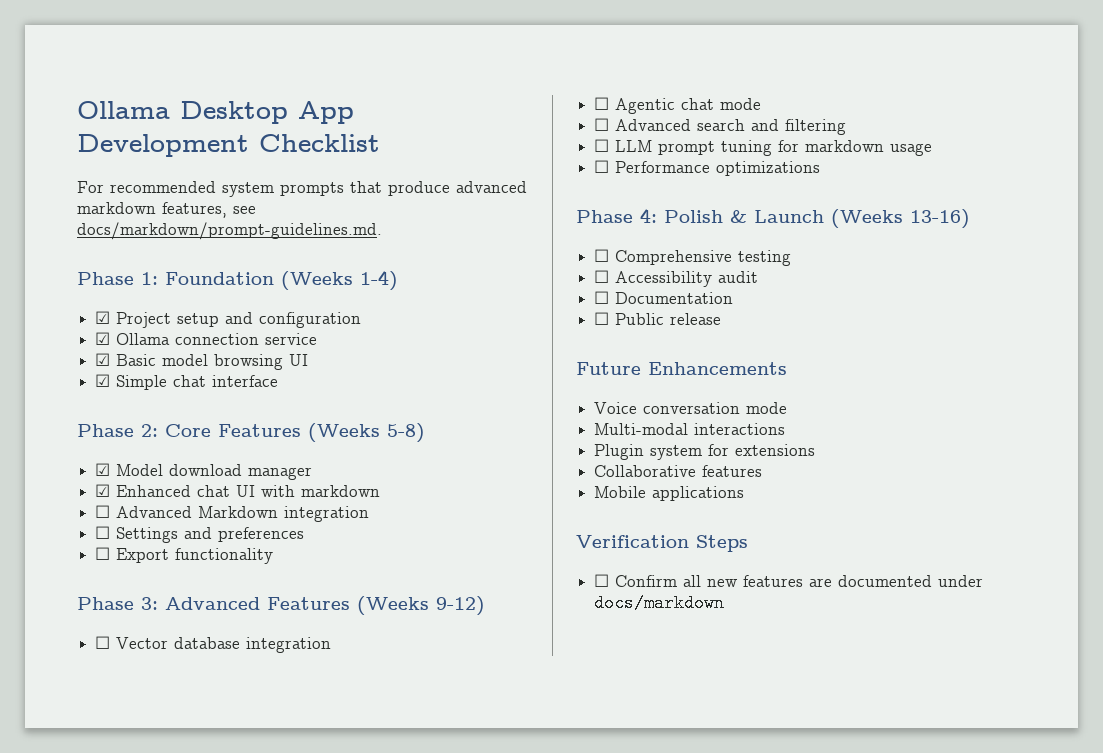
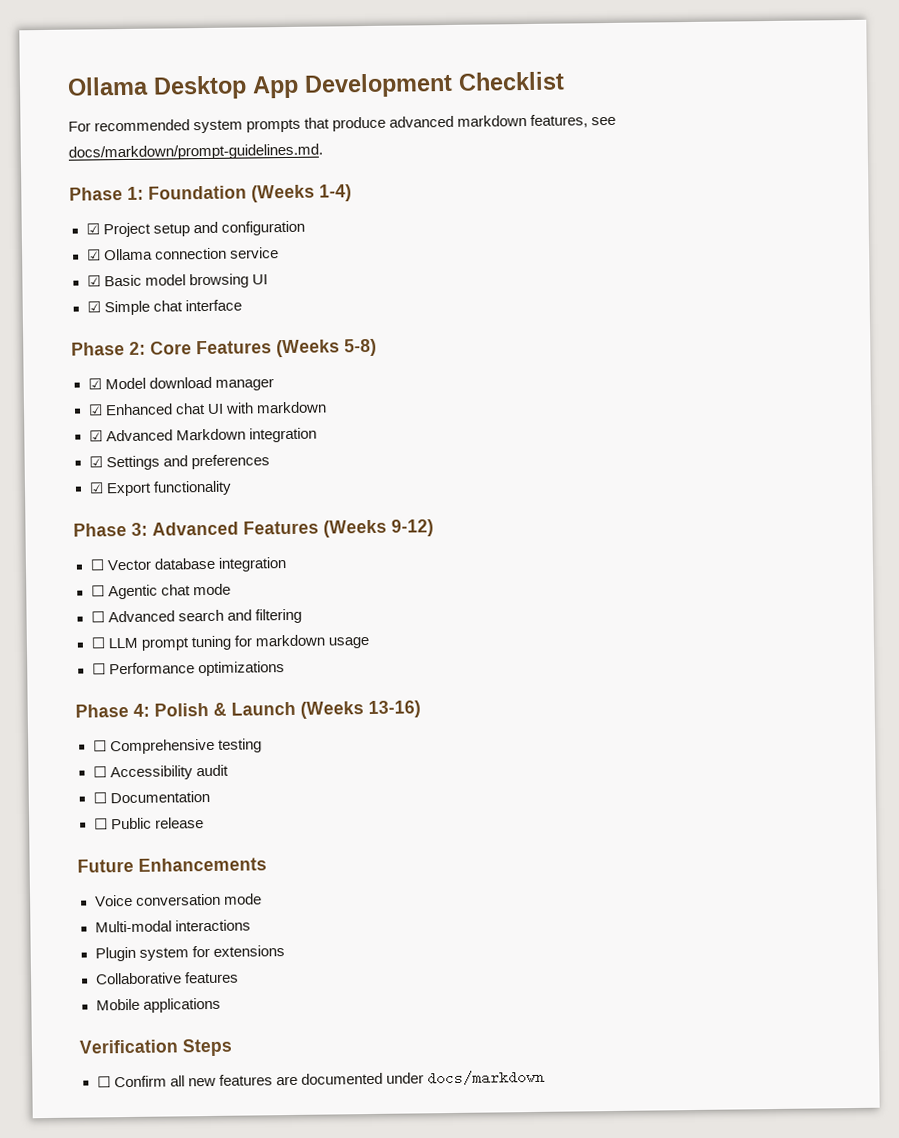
[95,505,111,518] ☐ -> [88,430,103,442] ☑
[95,526,111,539] ☐ -> [88,456,103,468] ☑
[95,547,111,560] ☐ -> [88,482,104,494] ☑

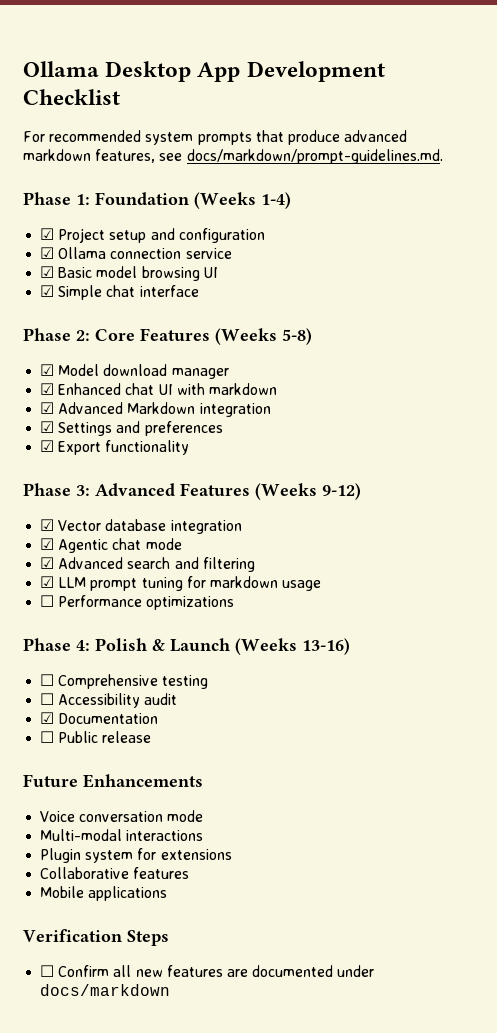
[89,559,104,571] ☐ -> [40,519,55,531] ☑
[90,585,105,597] ☐ -> [40,538,55,550] ☑
[90,611,105,623] ☐ -> [40,557,55,569] ☑
[90,637,105,649] ☐ -> [40,576,55,588] ☑
[92,792,107,804] ☐ -> [40,712,55,724] ☑

